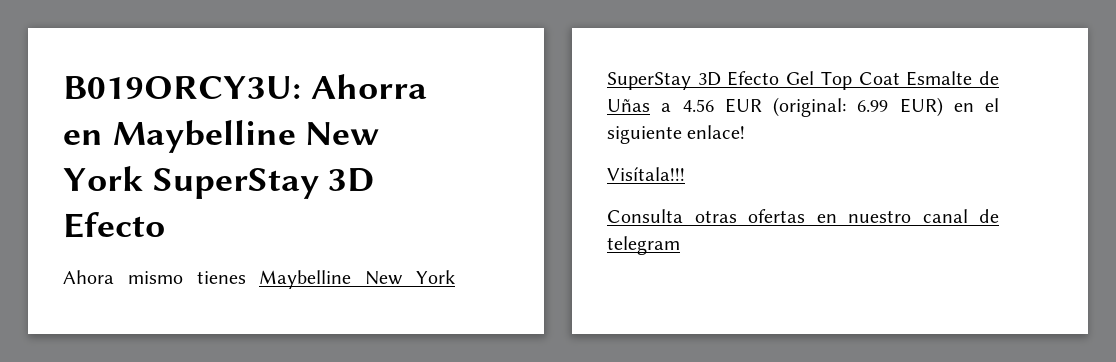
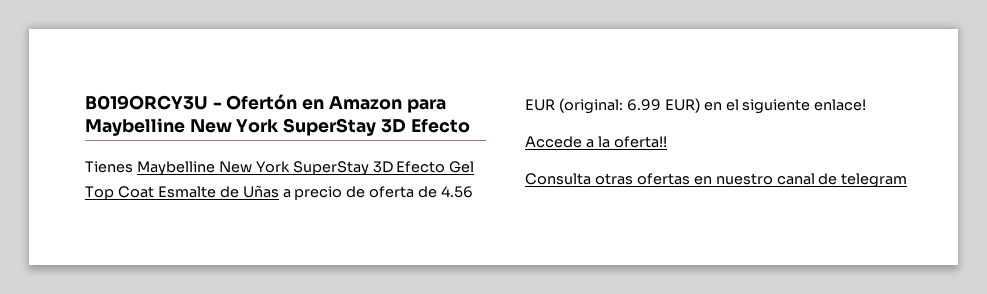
[63,74,427,99] [63,130,103,145] B019ORCY3U: Ahorra en -> [85,94,446,113] B019ORCY3U - Ofertón en Amazon para
[63,270,246,284] Ahora mismo tienes -> [85,161,133,173] Tienes
(672, 107) none -> [294,186,438,200] precio de oferta de
[607,167,685,181] Visítala!!! -> [525,136,667,148] Accede a la oferta!!

